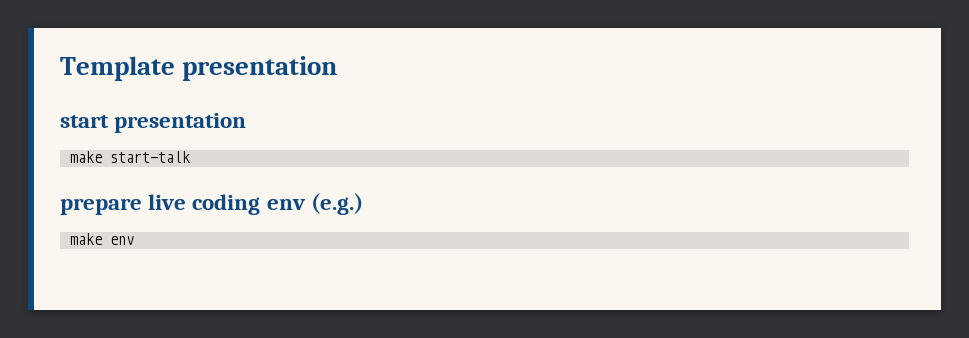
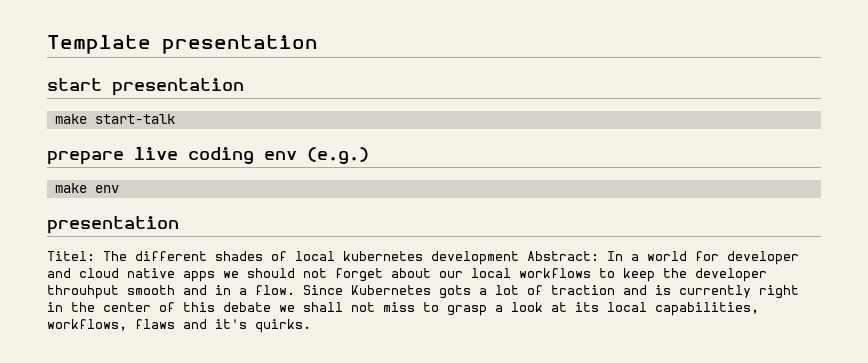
(135, 240) none -> [47,216,179,234] [47,251,799,265] [47,268,767,282] [47,285,799,299] [47,302,759,316] [47,319,311,333] // presentation // Titel: The different shades of local kubernetes development Abstract: In a world for developer and cloud native apps we should not forget about our local workflows to keep the developer throuhput smooth and in a flow. Since Kubernetes gots a lot of traction and is currently right in the center of this debate we shall not miss to grasp a look at its local capabilities, workflows, flaws and it's quirks.

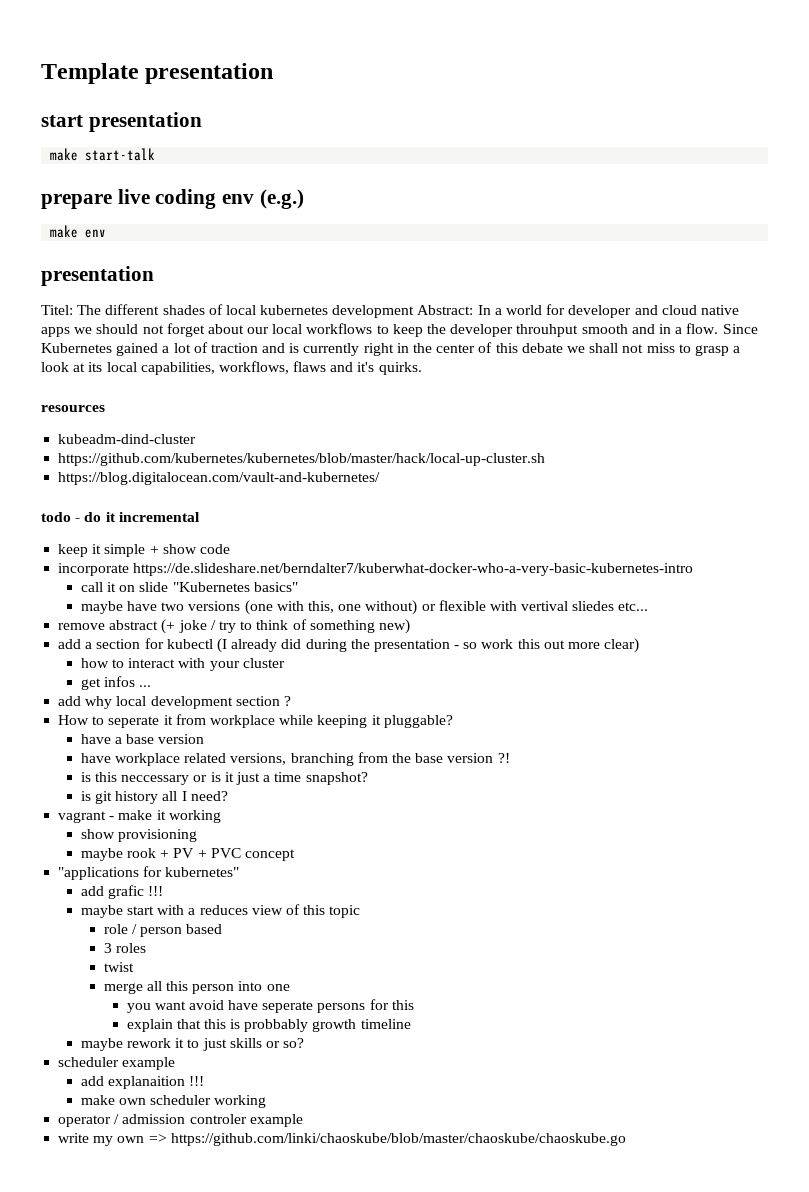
[439,285,471,299] gots -> [116,343,159,356] gained
(311, 326) none -> [41,405,105,412] [58,434,197,444] [58,453,546,466] [58,472,381,485] [41,512,200,522] [58,544,230,557] [58,563,694,576] [80,582,298,592] [80,600,649,615] [58,619,410,634] [58,638,640,653] [80,658,285,671] [80,676,152,690] [58,696,291,709] [58,714,453,728] [80,734,205,744] [80,752,510,766] [80,772,368,785] [80,791,228,804] [58,810,221,823] [80,829,198,842] [80,848,295,861] [58,866,240,880] [80,885,164,899] [80,904,361,918] [103,924,223,937] [103,943,146,953] [103,962,134,972] [103,981,290,994] [126,999,414,1013] [126,1019,411,1032] [80,1038,305,1051] [58,1057,176,1070] [80,1076,205,1089] [80,1095,267,1108] [58,1114,303,1127] [58,1133,626,1146] // resources // kubeadm-dind-cluster // https://github.com/kubernetes/kubernetes/blob/master/hack/local-up-cluster.sh // https://blog.digitalocean.com/vault-and-kubernetes/ // todo - do it incremental // keep it simple + show code // incorporate https://de.slideshare.net/berndalter7/kuberwhat-docker-who-a-very-basic-kubernetes-intro // call it on slide "Kubernetes basics" // maybe have two versions (one with this, one without) or flexible with vertival sliedes etc... // remove abstract (+ joke / try to think of something new) // add a section for kubectl (I already did during the presentation - so work this out more clear) // how to interact with your cluster // get infos ... // add why local development section ? // How to seperate it from workplace while keeping it pluggable? // have a base version // have workplace related versions, branching from the base version ?! // is this neccessary or is it just a time snapshot? // is git history all I need? // vagrant - make it working // show provisioning // maybe rook + PV + PVC concept // "applications for kubernetes" // add grafic !!! // maybe start with a reduces view of this topic // role / person based // 3 roles // twist // merge all this person into one // you want avoid have seperate persons for this // explain that this is probbably growth timeline // maybe rework it to just skills or so? // scheduler example // add explanaition !!! // make own scheduler working // operator / admission controler example // write my own => https://github.com/linki/chaoskube/blob/master/chaoskube/chaoskube.go

